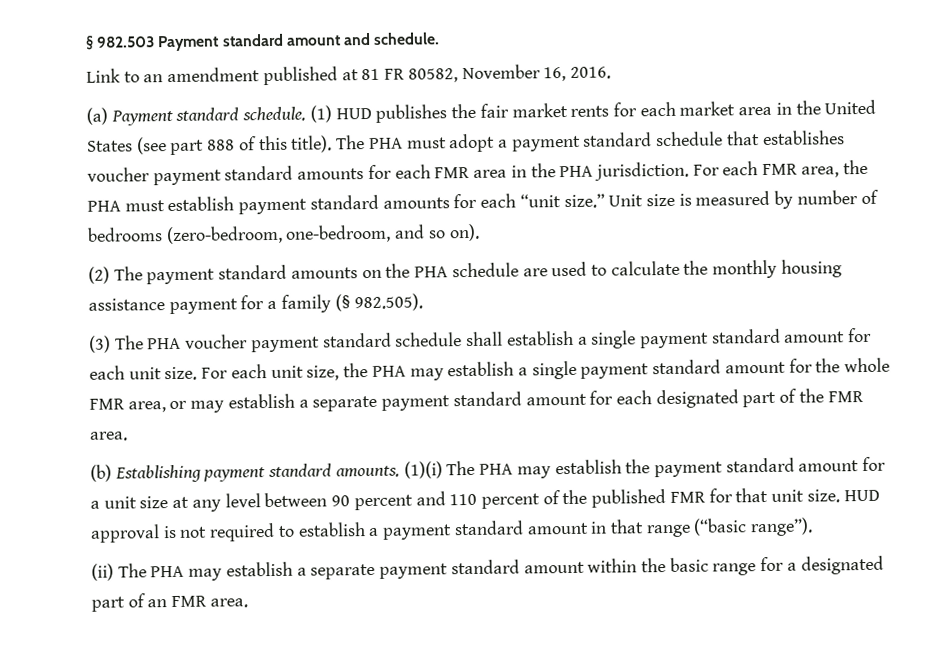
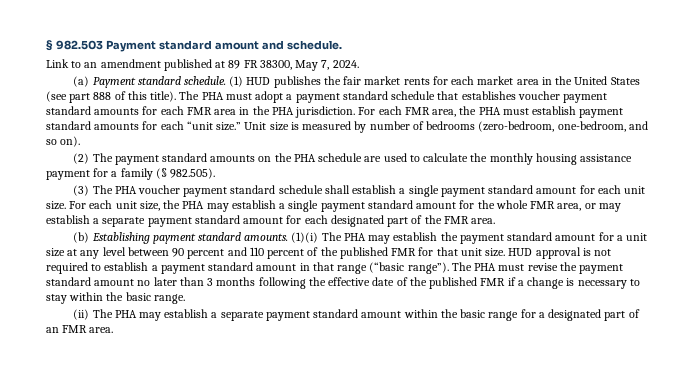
[361,64,611,83] 81 FR 80582, November 16, 2016. -> [228,60,359,71] 89 FR 38300, May 7, 2024.
(814, 527) none -> [451,262,624,274] [46,277,640,289] [46,292,185,304] The PHA must revise the payment standard amount no later than 3 months following the effective date of the published FMR if a change is necessary to stay within the basic range.

